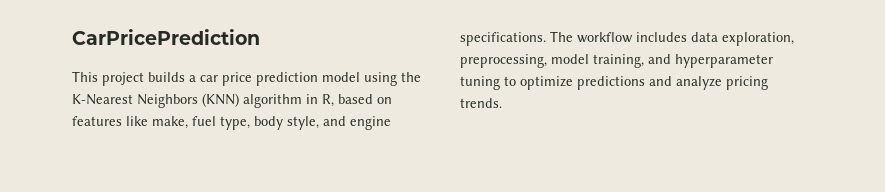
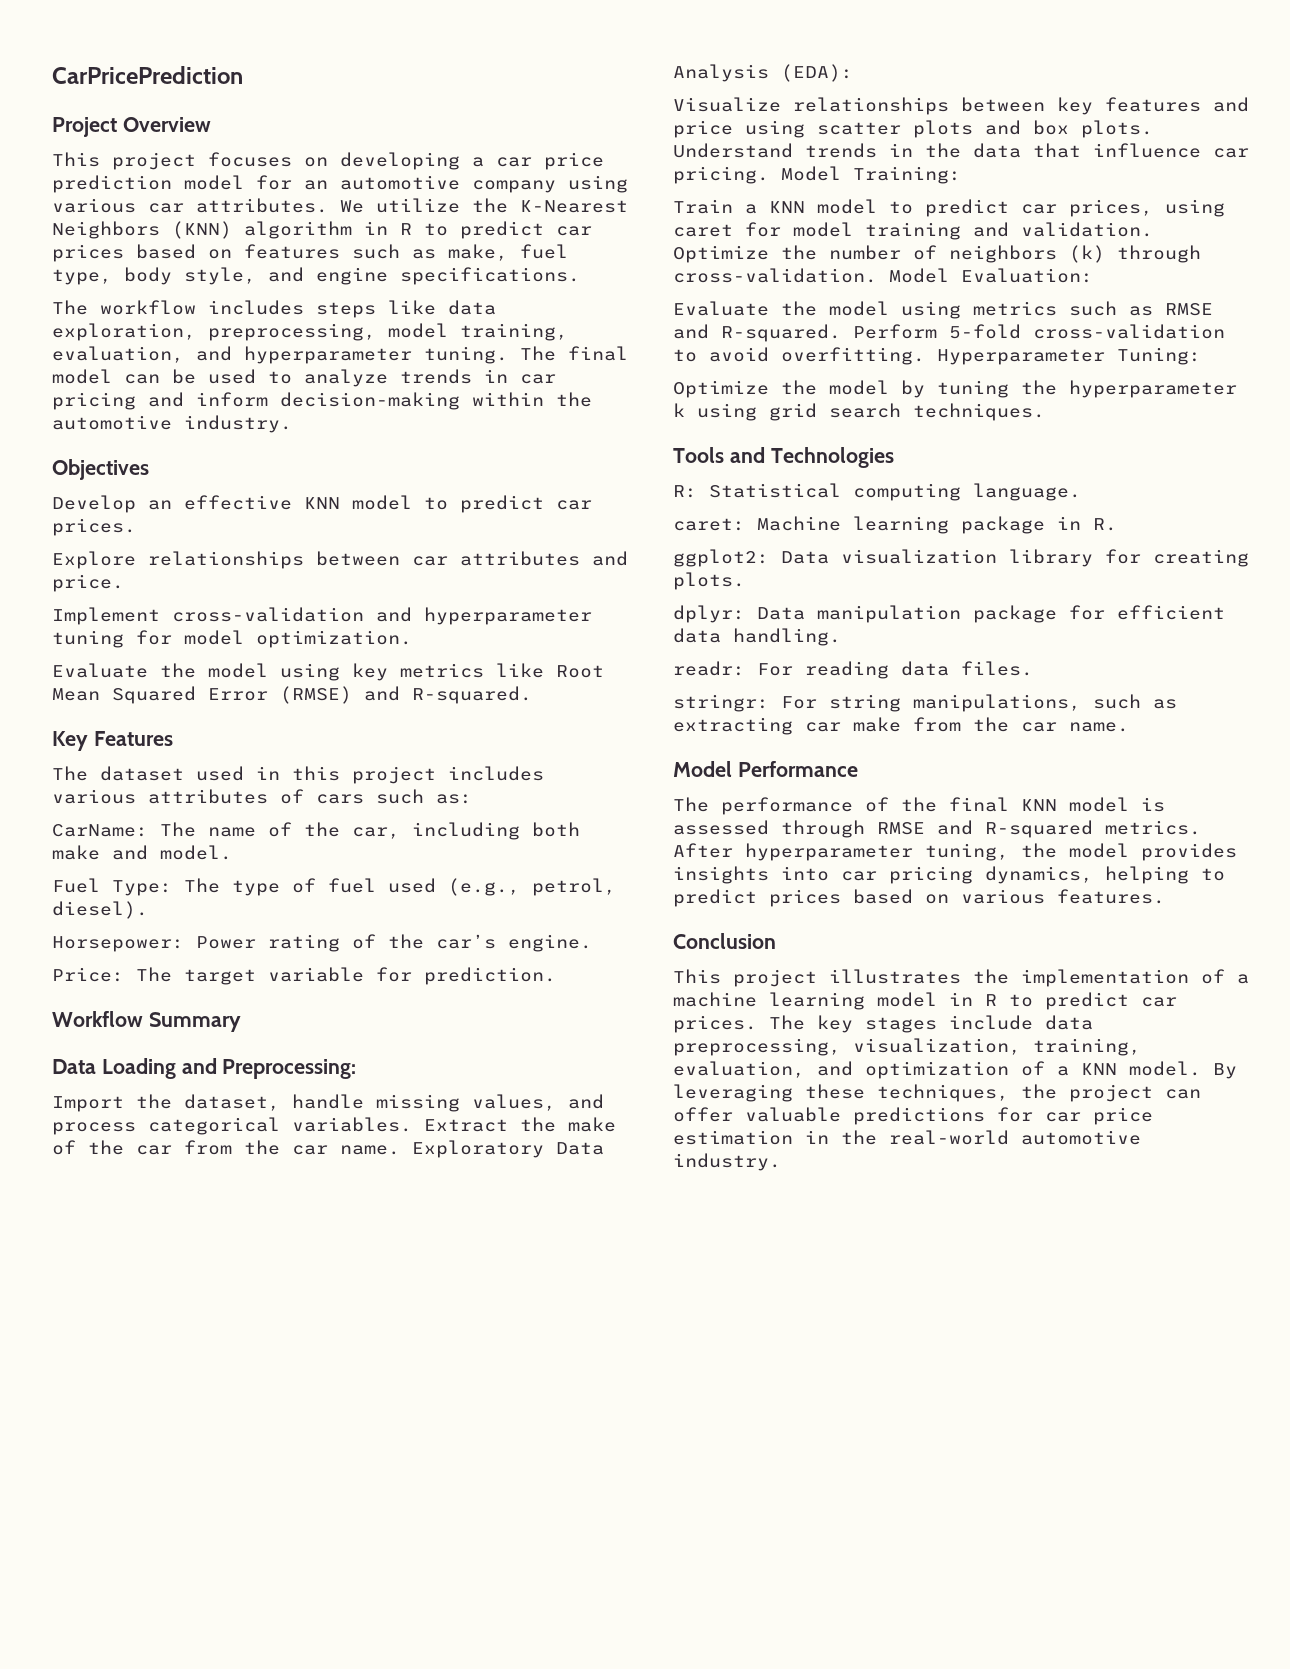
[72,71,185,86] // This project builds -> [52,117,211,137] [52,152,460,170] // Project Overview // This project focuses on developing
[364,72,397,86] using -> [256,175,628,193] [52,198,460,213] for an automotive company using various car attributes. We utilize
[322,94,334,107] R, -> [400,221,592,239] [52,244,124,262] R to predict car prices
[126,116,148,126] like -> [352,244,436,259] such as
(546, 39) none -> (580, 276) //
(687, 37) none -> [316,300,436,318] steps like
[648,54,773,68] [460,76,768,90] [460,98,502,108] and hyperparameter tuning to optimize predictions and analyze pricing trends. -> [52,346,628,364] [52,369,556,387] [52,392,592,410] [52,415,292,433] [52,459,149,480] [52,495,592,513] [52,518,136,536] [52,551,628,569] [52,574,124,592] [52,607,592,625] [52,630,412,648] [52,663,604,681] [52,686,532,704] [52,731,173,751] [52,766,544,784] [52,789,472,804] [52,822,580,840] [52,845,232,860] [52,878,616,896] [52,901,148,919] [52,934,592,952] [52,967,556,985] [52,1011,241,1032] [52,1058,357,1079] [52,1094,604,1112] [52,1117,616,1135] [52,1140,604,1158] [673,64,853,82] [673,97,1249,115] [673,120,1153,138] [673,143,1249,158] [673,166,961,184] [673,199,1225,217] [673,222,1153,240] [673,245,1201,263] [673,268,1093,283] [673,301,1213,319] [673,324,1225,342] [673,347,1201,365] [673,380,1237,398] [673,403,1045,421] [673,447,894,468] [673,483,1081,501] [673,516,1117,534] [673,549,1249,567] [673,572,745,590] [673,605,1225,623] [673,628,841,646] [673,661,1033,679] [673,694,1177,712] [673,717,1129,735] [673,761,858,777] [673,797,1165,815] [673,820,1201,838] [673,843,1237,861] [673,866,1225,884] [673,889,1165,907] [673,933,776,949] [673,969,1249,987] [673,992,1177,1010] [673,1015,1093,1033] [673,1038,1141,1056] [673,1061,1237,1079] [673,1084,1201,1102] [673,1107,1153,1125] [673,1130,1141,1145] [673,1153,781,1171] evaluation, and hyperparameter tuning. The final model can be used to analyze trends in car pricing and inform decision-making within the automotive industry. // Objectives // Develop an effective KNN model to predict car prices. // Explore relationships between car attributes and price. // Implement cross-validation and hyperparameter tuning for model optimization. // Evaluate the model using key metrics like Root Mean Squared Error (RMSE) and R-squared. // Key Features // The dataset used in this project includes various attributes of cars such as: // CarName: The name of the car, including both make and model. // Fuel Type: The type of fuel used (e.g., petrol, diesel). // Horsepower: Power rating of the car’s engine. // Price: The target variable for prediction. // Workflow Summary // Data Loading and Preprocessing: // Import the dataset, handle missing values, and process categorical variables. Extract the make of the car from the car name. Exploratory Data Analysis (EDA): // Visualize relationships between key features and price using scatter plots and box plots. Understand trends in the data that influence car pricing. Model Training: // Train a KNN model to predict car prices, using caret for model training and validation. Optimize the number of neighbors (k) through cross-validation. Model Evaluation: // Evaluate the model using metrics such as RMSE and R-squared. Perform 5-fold cross-validation to avoid overfitting. Hyperparameter Tuning: // Optimize the model by tuning the hyperparameter k using grid search techniques. // Tools and Technologies // R: Statistical computing language. // caret: Machine learning package in R. // ggplot2: Data visualization library for creating plots. // dplyr: Data manipulation package for efficient data handling. // readr: For reading data files. // stringr: For string manipulations, such as extracting car make from the car name. // Model Performance // The performance of the final KNN model is assessed through RMSE and R-squared metrics. After hyperparameter tuning, the model provides insights into car pricing dynamics, helping to predict prices based on various features. // Conclusion // This project illustrates the implementation of a machine learning model in R to predict car prices. The key stages include data preprocessing, visualization, training, evaluation, and optimization of a KNN model. By leveraging these techniques, the project can offer valuable predictions for car price estimation in the real-world automotive industry.

